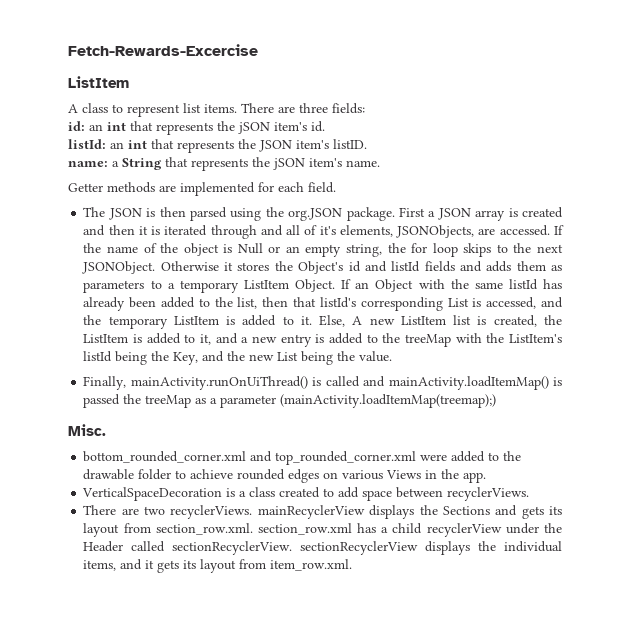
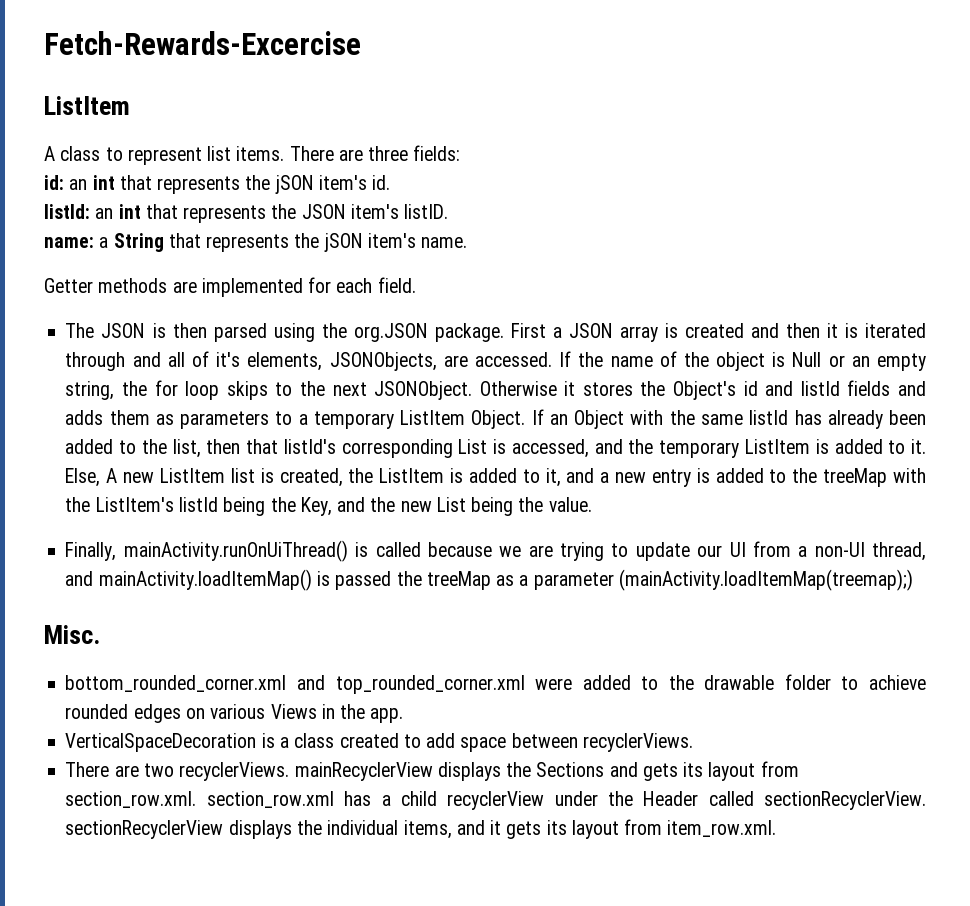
(360, 381) none -> [427,541,926,561] because we are trying to update our UI from a non-UI thread,

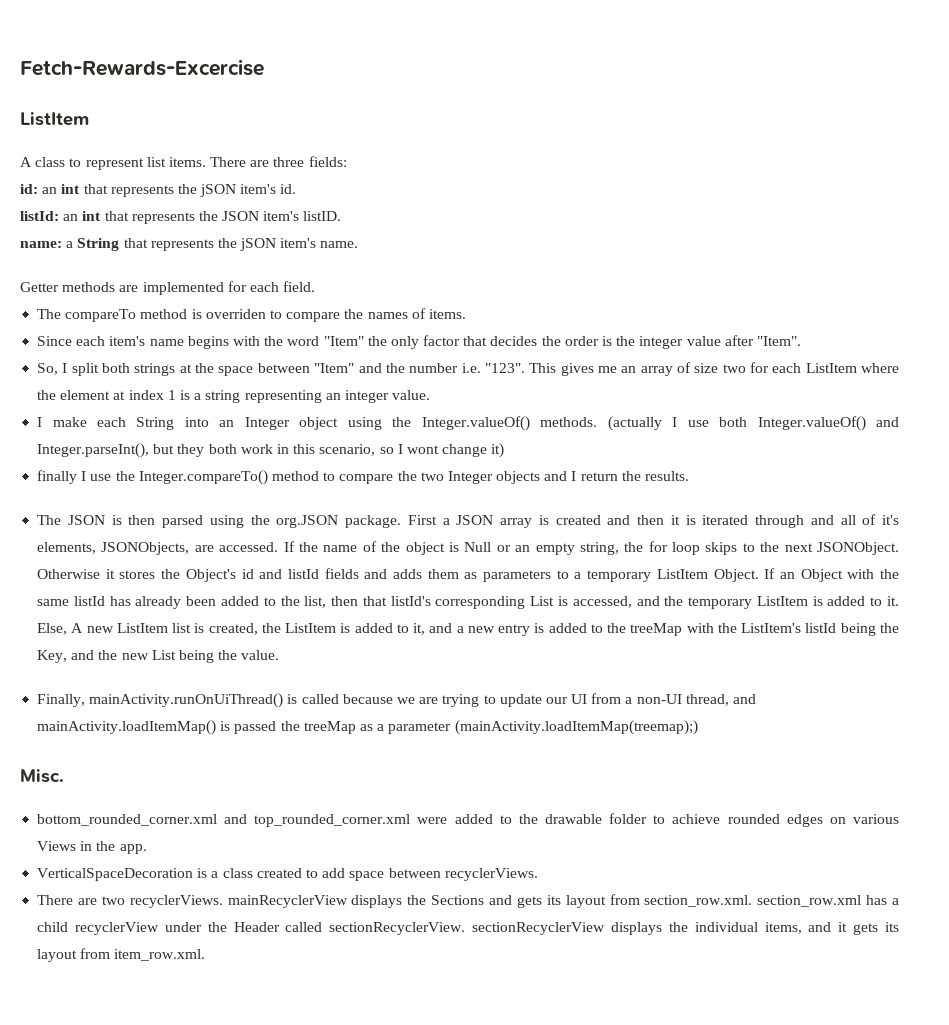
(416, 285) none -> [37,308,466,322] [37,335,801,349] [37,362,899,376] [37,390,431,403] [37,416,900,431] [37,443,505,458] [37,470,690,485] // The compareTo method is overriden to compare the names of items. // Since each item's name begins with the word "Item" the only factor that decides the order is the integer value after "Item". // So, I split both strings at the space between "Item" and the number i.e. "123". This gives me an array of size two for each ListItem where the element at index 1 is a string representing an integer value. // I make each String into an Integer object using the Integer.valueOf() methods. (actually I use both Integer.valueOf() and Integer.parseInt(), but they both work in this scenario, so I wont change it) // finally I use the Integer.compareTo() method to compare the two Integer objects and I return the results.

